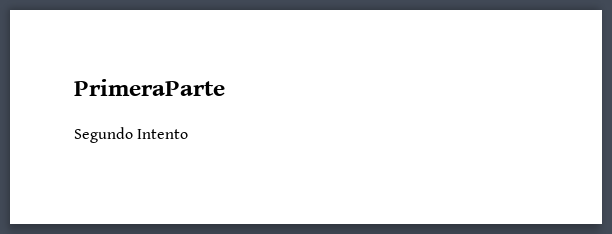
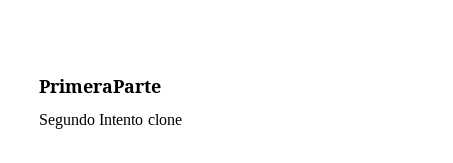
(189, 134) none -> [147,114,182,125] clone

